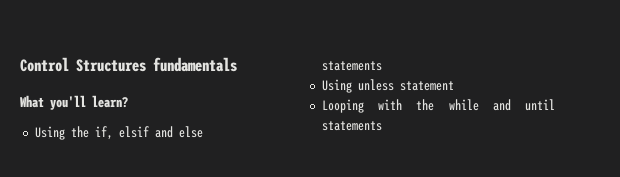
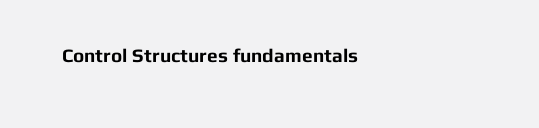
[20,95,128,110] [34,126,203,140] [321,61,382,71] [321,79,454,93] [321,99,555,113] [321,121,382,131] // What you'll learn? // Using the if, elsif and else statements // Using unless statement // Looping with the while and until statements -> (359, 55) none

